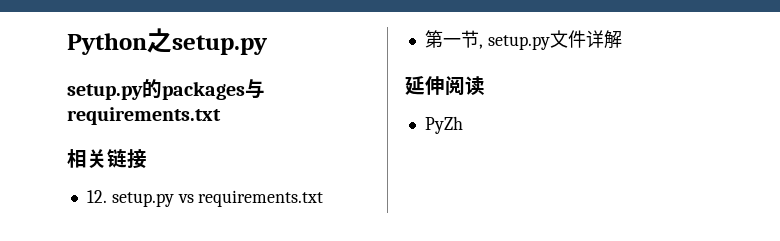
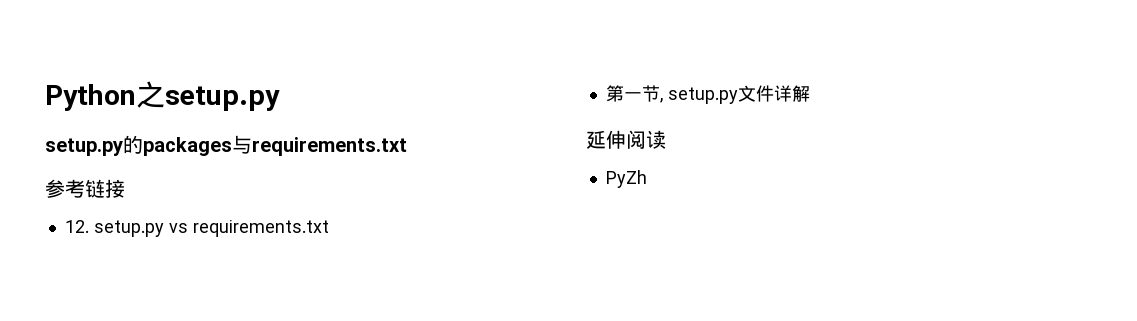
[67,149,107,168] 相关 -> [45,179,85,198] 参考

